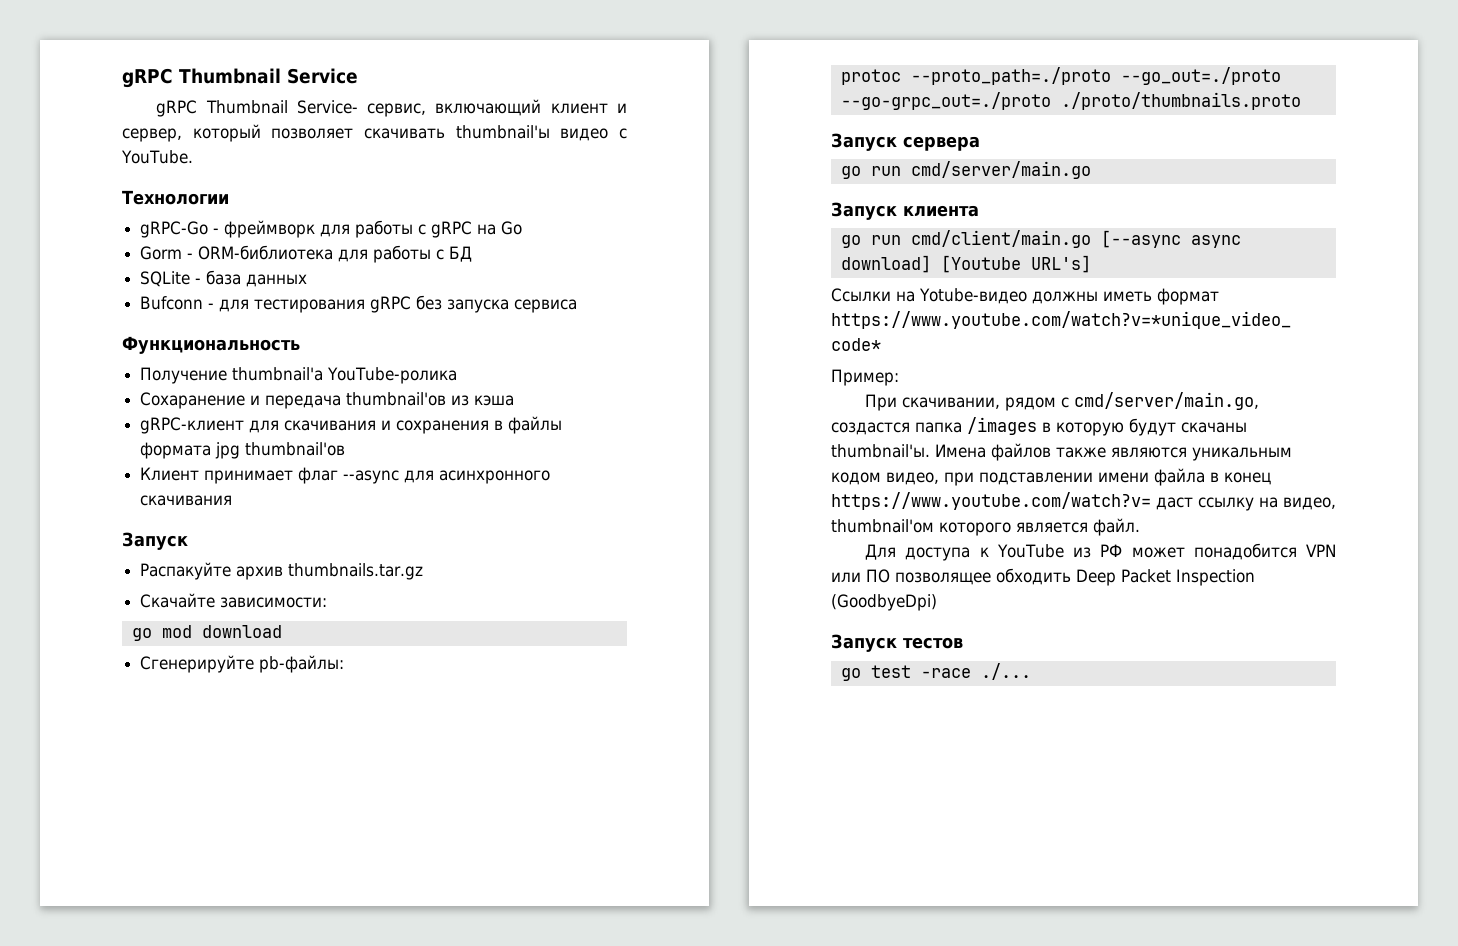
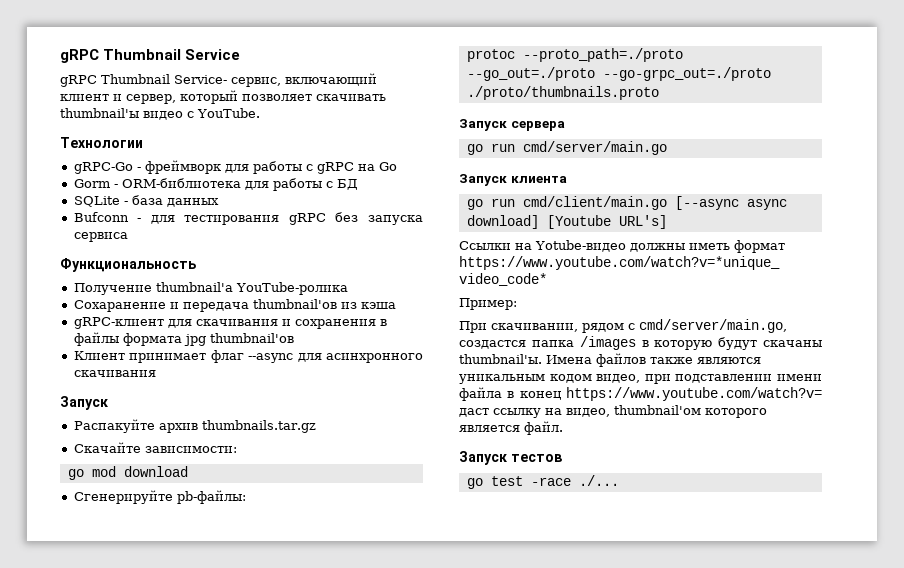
[865,543,1336,561] [831,568,1255,586] [831,594,937,611] // Для доступа к YouTube из РФ может понадобится VPN или ПО позволящее обходить Deep Packet Inspection (GoodbyeDpi) -> (563, 428) none

